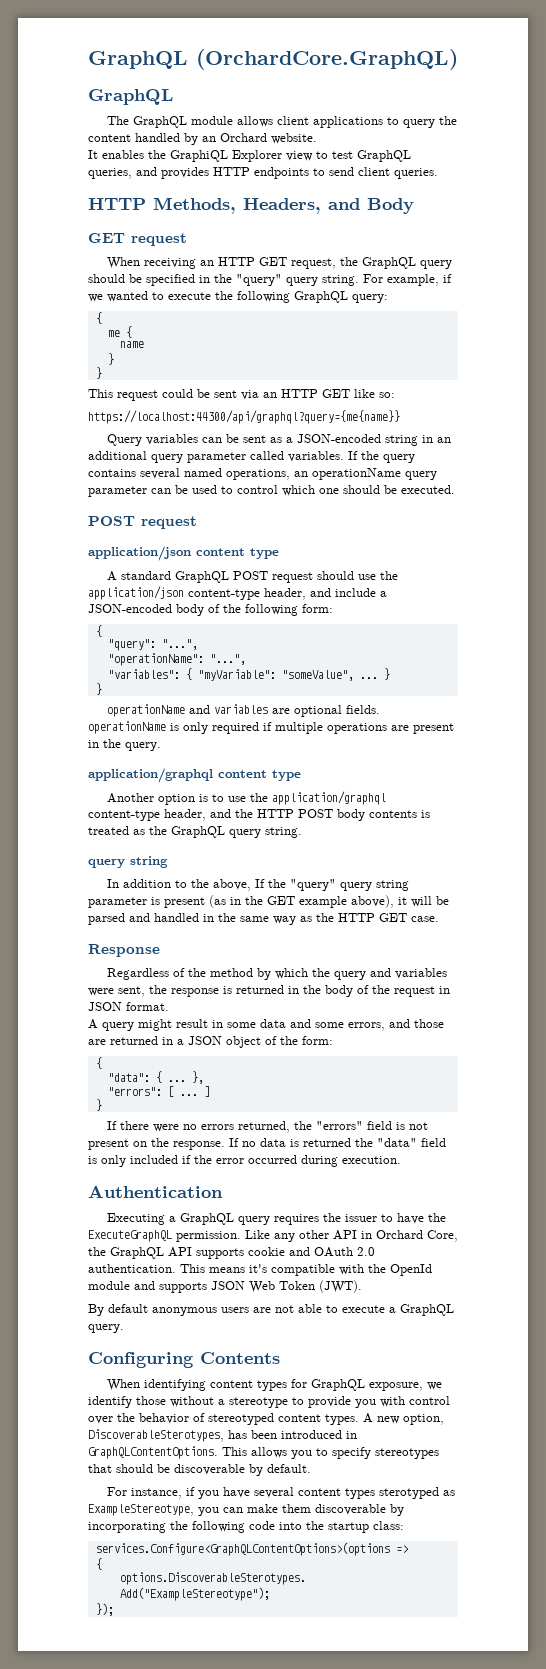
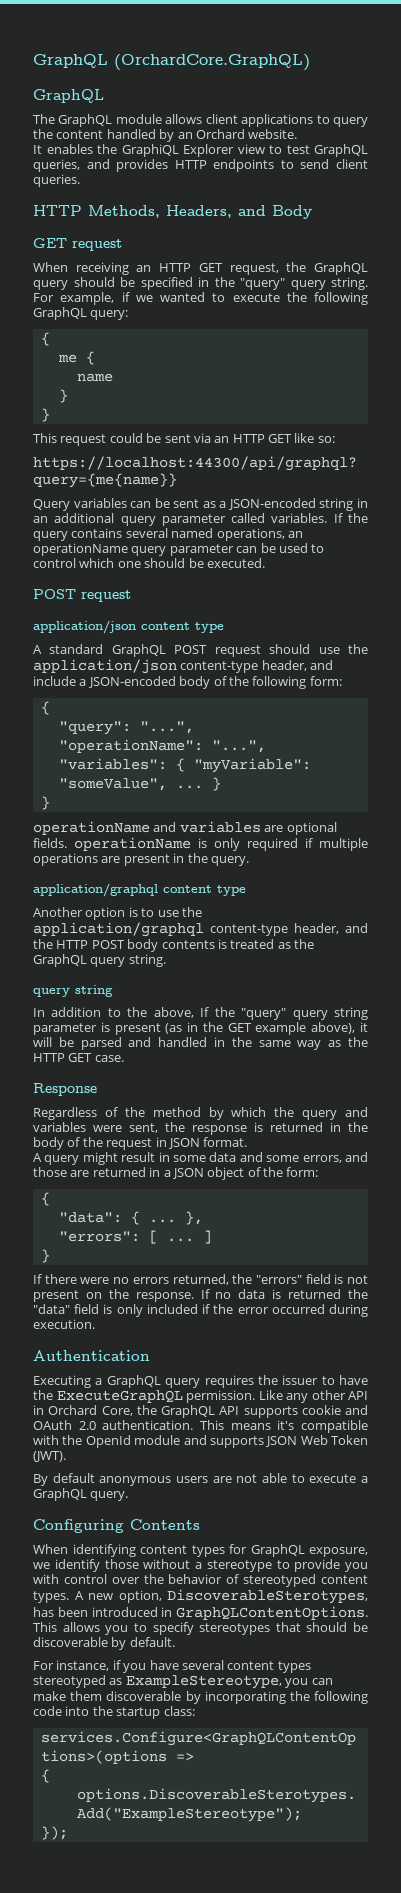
[379,1487,440,1499] sterotyped -> [33,1675,106,1688] stereotyped

